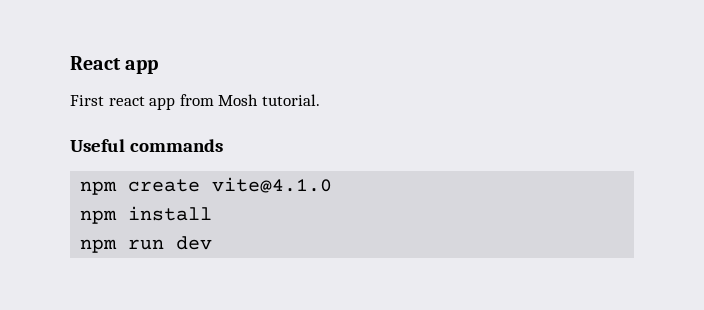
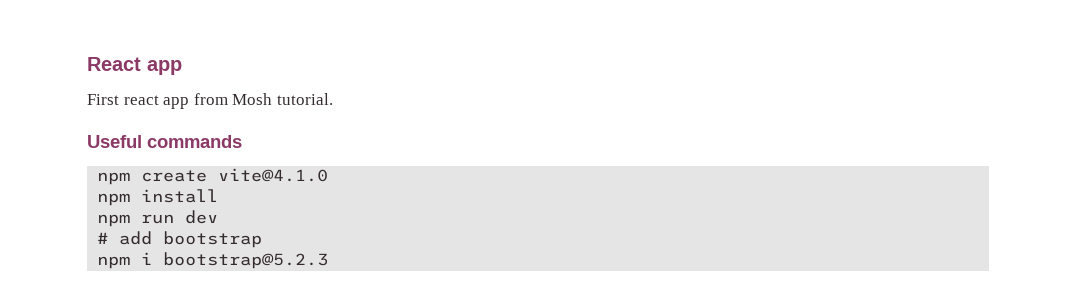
(213, 243) none -> [97,231,263,248] [97,252,329,269] // # add bootstrap // npm i bootstrap@5.2.3

